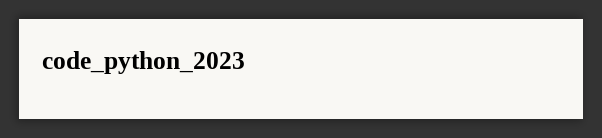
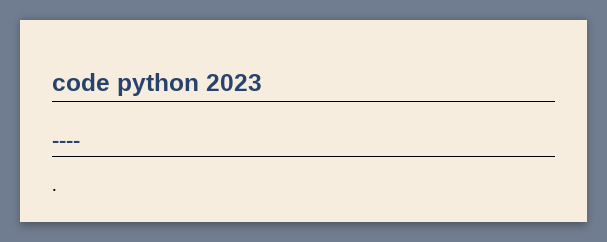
[42,51,245,74] code_python_2023 -> [52,73,262,96] [52,140,80,147] [52,188,57,191] code python 2023 // ---- // .

